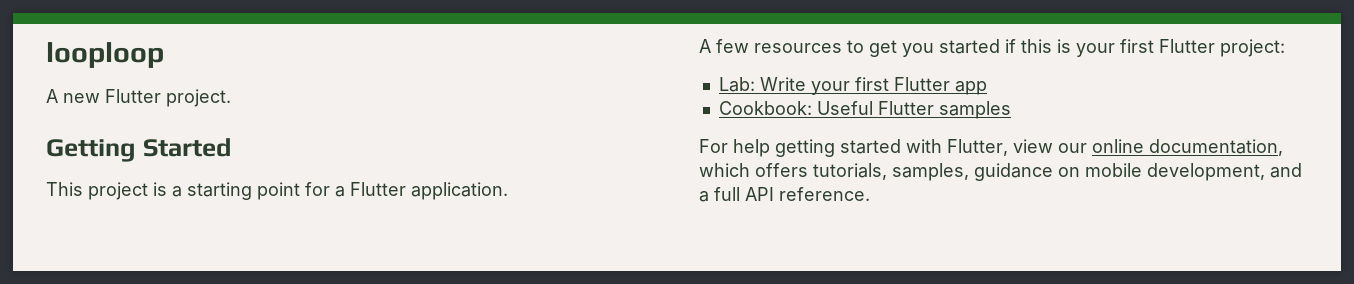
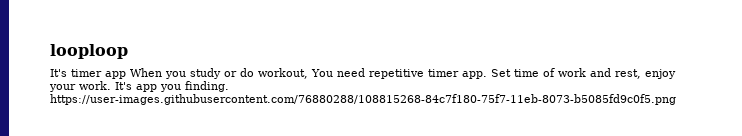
[46,89,231,107] [46,138,232,162] [46,182,508,200] [699,39,1285,57] [718,77,987,95] [718,101,1011,119] [699,139,1283,157] [699,163,1302,181] [699,187,870,202] A new Flutter project. // Getting Started // This project is a starting point for a Flutter application. // A few resources to get you started if this is your first Flutter project: // Lab: Write your first Flutter app // Cookbook: Useful Flutter samples // For help getting started with Flutter, view our online documentation, which offers tutorials, samples, guidance on mobile development, and a full API reference. -> [50,68,676,79] [49,81,229,92] [50,94,676,105] It's timer app When you study or do workout, You need repetitive timer app. Set time of work and rest, enjoy your work. It's app you finding. https://user-images.githubusercontent.com/76880288/108815268-84c7f180-75f7-11eb-8073-b5085fd9c0f5.png

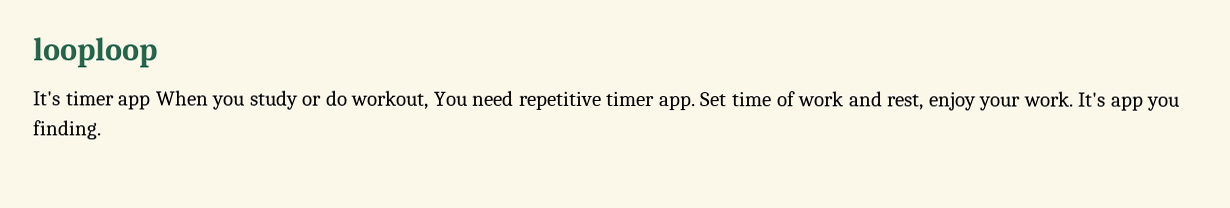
[50,94,676,105] https://user-images.githubusercontent.com/76880288/108815268-84c7f180-75f7-11eb-8073-b5085fd9c0f5.png -> (101, 130) none

